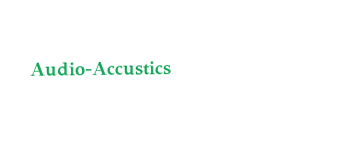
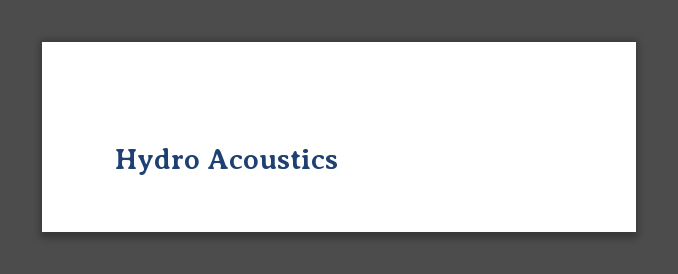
[29,61,172,77] Audio-Accustics -> [115,148,338,175] Hydro Acoustics

